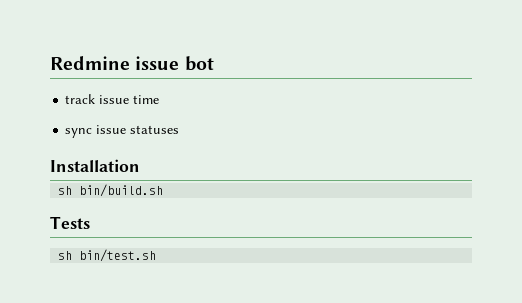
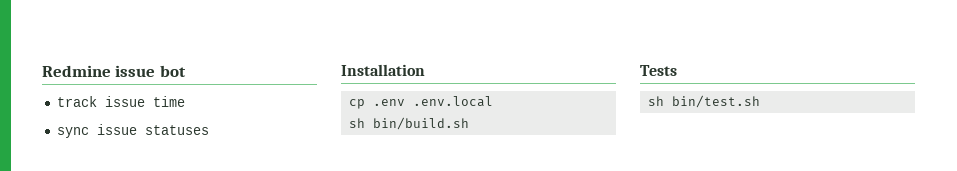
(140, 165) none -> [349,96,494,109] // cp .env .env.local

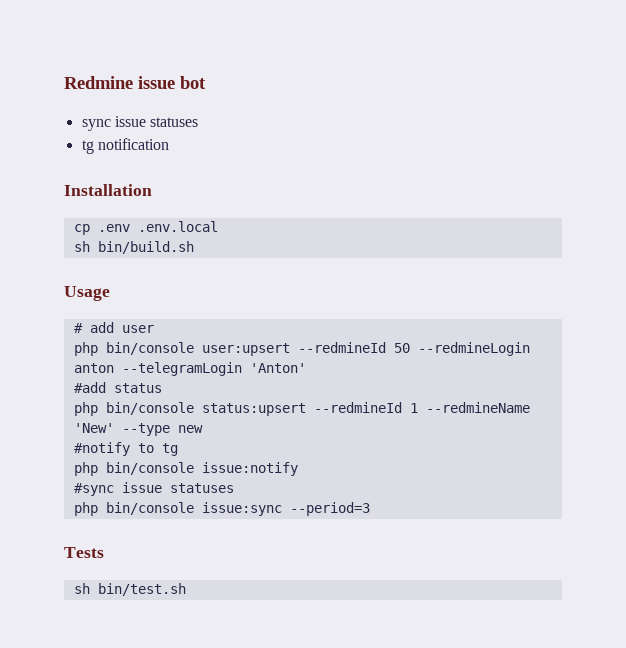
[56,96,185,107] // track issue time -> (206, 82) none
(209, 130) none -> [81,138,169,154] // tg notification
(470, 123) none -> [64,286,110,301] [73,322,154,333] [73,342,530,356] [73,362,306,376] [73,382,162,393] [73,402,530,416] [73,423,203,436] [73,442,178,456] [73,462,298,476] [73,482,234,496] [73,502,370,516] // Usage // # add user // php bin/console user:upsert --redmineId 50 --redmineLogin anton --telegramLogin 'Anton' // #add status // php bin/console status:upsert --redmineId 1 --redmineName 'New' --type new // #notify to tg // php bin/console issue:notify // #sync issue statuses // php bin/console issue:sync --period=3

